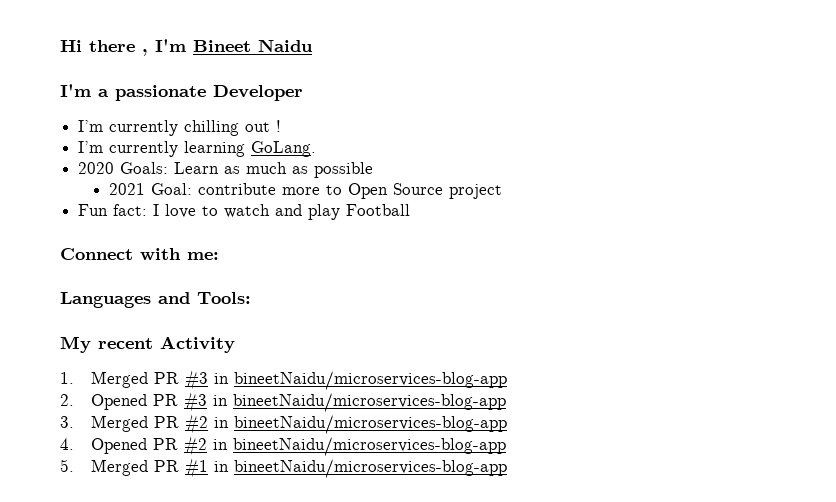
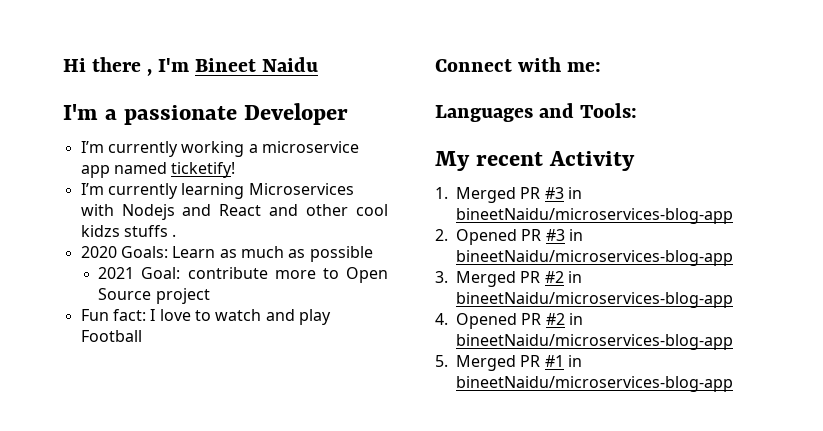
[184,120,282,136] [78,141,317,157] chilling out ! // I’m currently learning GoLang. -> [181,141,359,157] [80,162,236,178] [80,183,354,199] [80,204,388,220] [80,225,177,237] working a microservice app named ticketify! // I’m currently learning Microservices with Nodejs and React and other cool kidzs stuffs .

